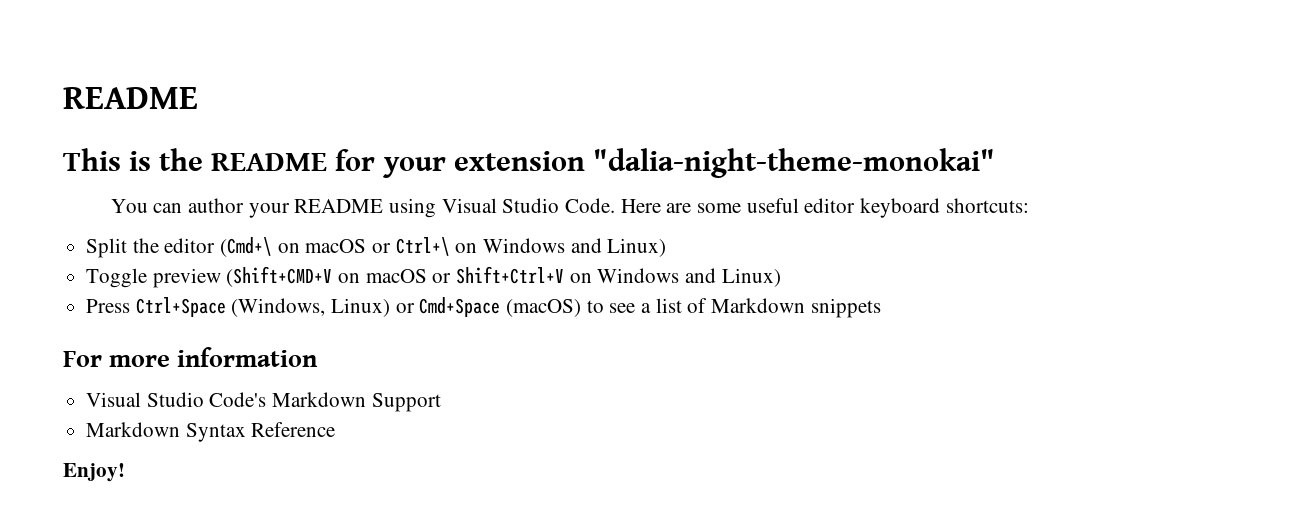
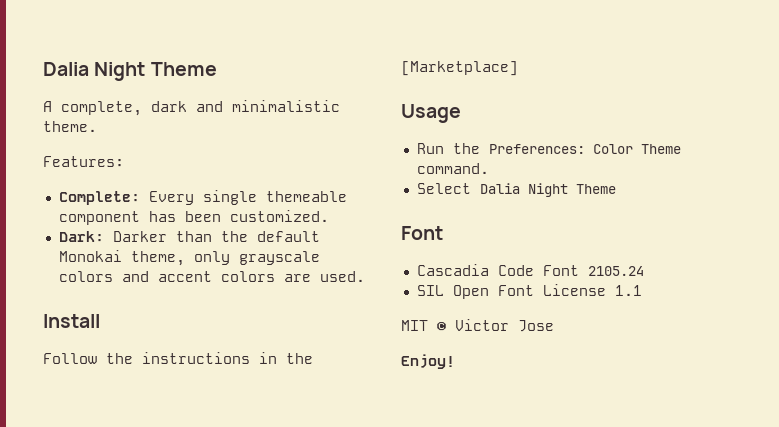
[63,87,198,109] [63,148,995,178] [110,198,1029,218] [86,237,667,258] [86,266,781,288] [86,297,881,318] [63,347,319,367] [86,392,441,412] [86,422,336,442] README // This is the README for your extension "dalia-night-theme-monokai" // You can author your README using Visual Studio Code. Here are some useful editor keyboard shortcuts: // Split the editor (Cmd+\ on macOS or Ctrl+\ on Windows and Linux) // Toggle preview (Shift+CMD+V on macOS or Shift+Ctrl+V on Windows and Linux) // Press Ctrl+Space (Windows, Linux) or Cmd+Space (macOS) to see a list of Markdown snippets // For more information // Visual Studio Code's Markdown Support // Markdown Syntax Reference -> [43,62,217,81] [43,100,340,116] [43,121,97,132] [43,156,124,167] [58,190,347,205] [58,210,329,225] [58,231,320,242] [58,250,320,266] [58,271,365,282] [43,314,100,328] [43,352,313,364] [401,61,518,76] [401,104,461,123] [416,143,681,154] [416,163,489,174] [416,183,616,197] [401,226,443,240] [416,264,644,276] [416,284,642,299] [401,319,554,332] Dalia Night Theme // A complete, dark and minimalistic theme. // Features: // Complete: Every single themeable component has been customized. // Dark: Darker than the default Monokai theme, only grayscale colors and accent colors are used. // Install // Follow the instructions in the [Marketplace] // Usage // Run the Preferences: Color Theme command. // Select Dalia Night Theme // Font // Cascadia Code Font 2105.24 // SIL Open Font License 1.1 // MIT © Victor Jose

